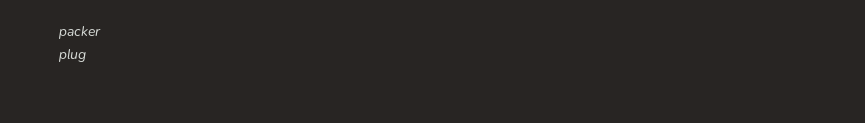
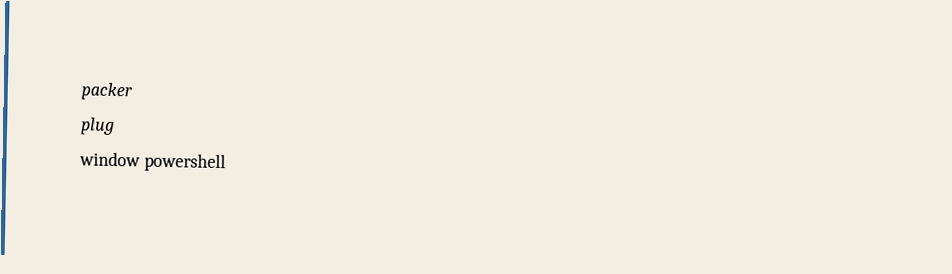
(86, 55) none -> [79,151,226,173] // window powershell

